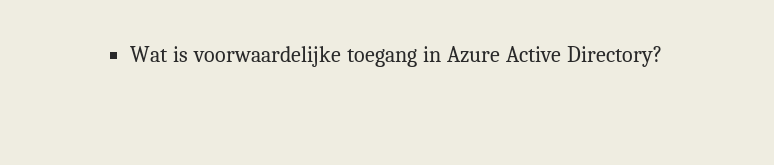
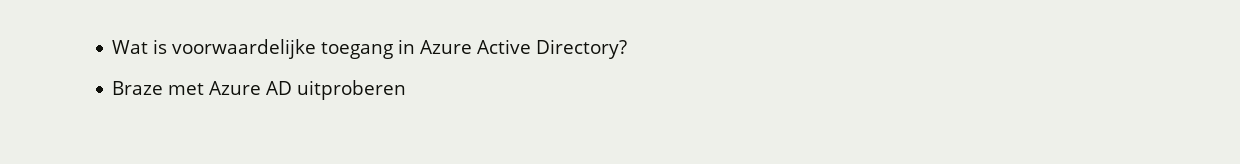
(662, 56) none -> [112,80,407,100] // Braze met Azure AD uitproberen

